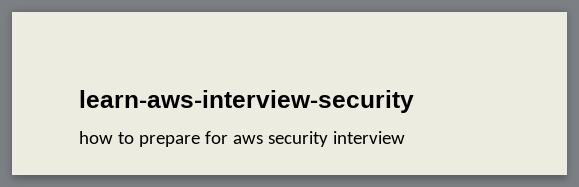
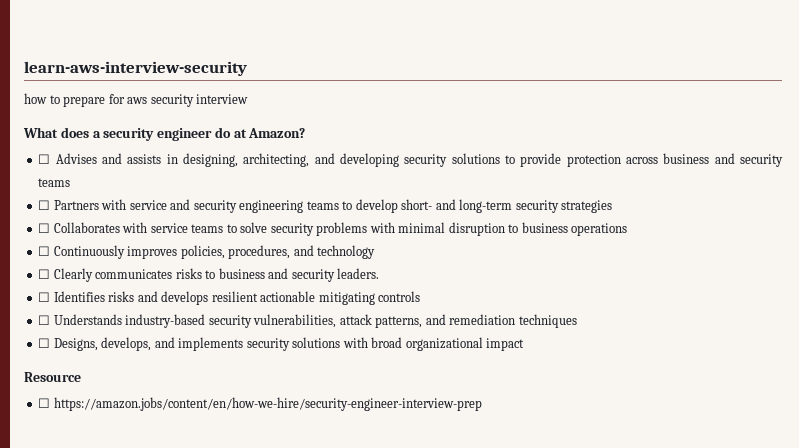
(405, 137) none -> [23,127,306,141] [38,153,784,167] [38,178,71,187] [38,199,613,213] [38,222,628,236] [38,245,376,259] [38,268,380,282] [38,291,421,305] [38,314,577,328] [38,337,525,351] [24,372,81,382] [38,397,482,411] // What does a security engineer do at Amazon? // ☐ Advises and assists in designing, architecting, and developing security solutions to provide protection across business and security teams // ☐ Partners with service and security engineering teams to develop short- and long-term security strategies // ☐ Collaborates with service teams to solve security problems with minimal disruption to business operations // ☐ Continuously improves policies, procedures, and technology // ☐ Clearly communicates risks to business and security leaders. // ☐ Identifies risks and develops resilient actionable mitigating controls // ☐ Understands industry-based security vulnerabilities, attack patterns, and remediation techniques // ☐ Designs, develops, and implements security solutions with broad organizational impact // Resource // ☐ https://amazon.jobs/content/en/how-we-hire/security-engineer-interview-prep

